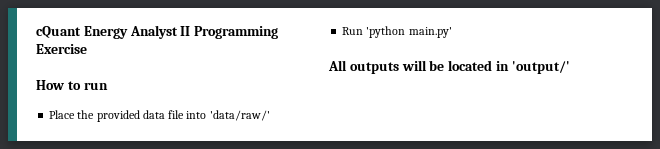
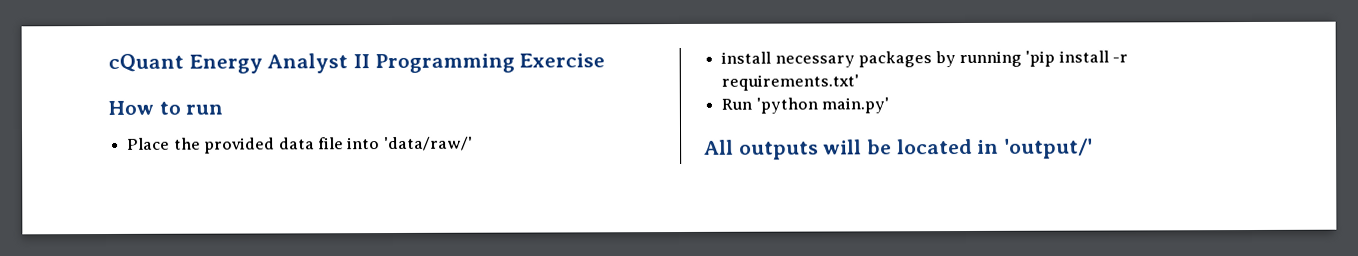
(270, 115) none -> [721,50,1129,68] [721,74,860,91] // install necessary packages by running 'pip install -r requirements.txt'

